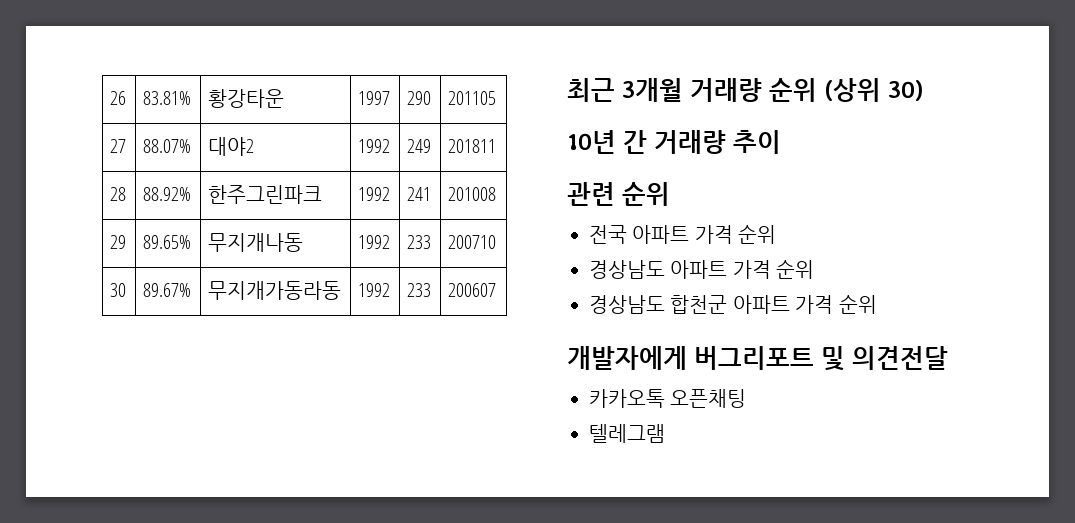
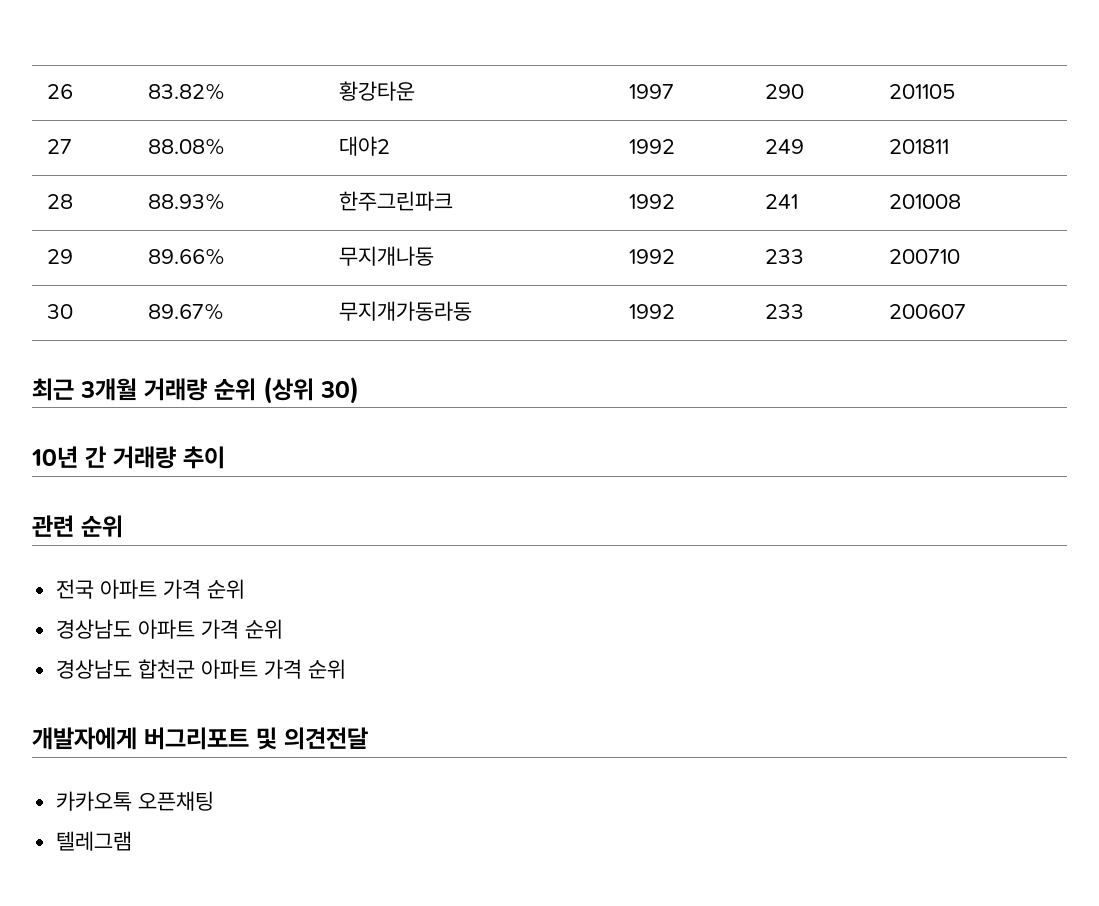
[143,91,192,105] 83.81% -> [148,83,226,100] 83.82%
[143,139,192,153] 88.07% -> [148,138,226,155] 88.08%
[143,187,192,201] 88.92% -> [148,193,226,210] 88.93%
[143,235,192,249] 89.65% -> [148,248,226,265] 89.66%

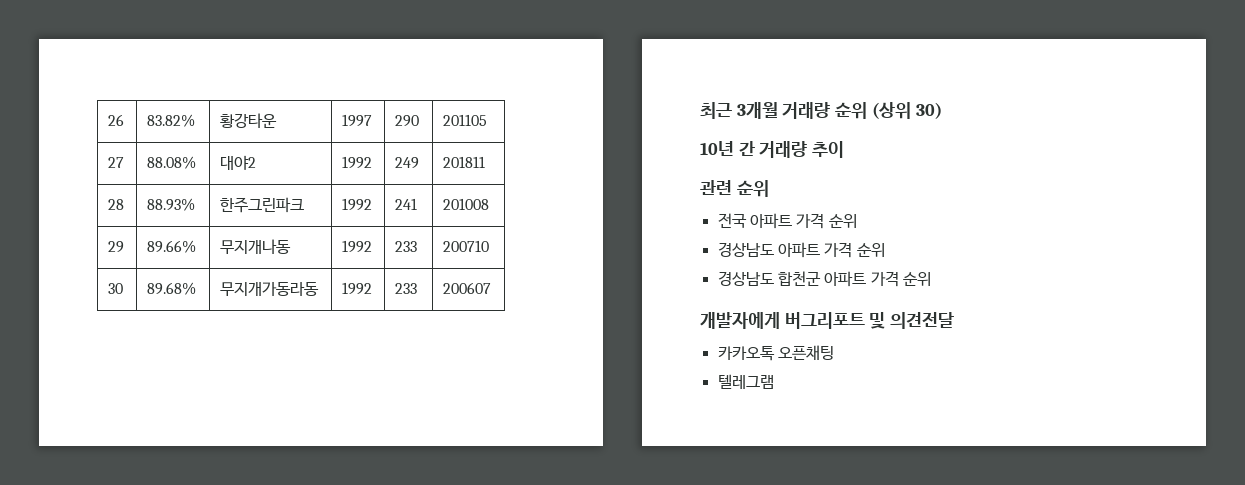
[148,303,225,320] 89.67% -> [147,282,197,295] 89.68%

